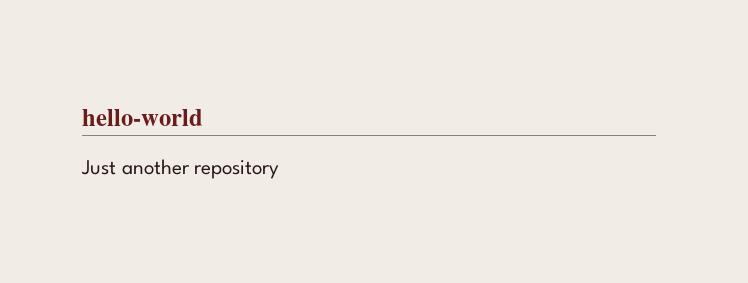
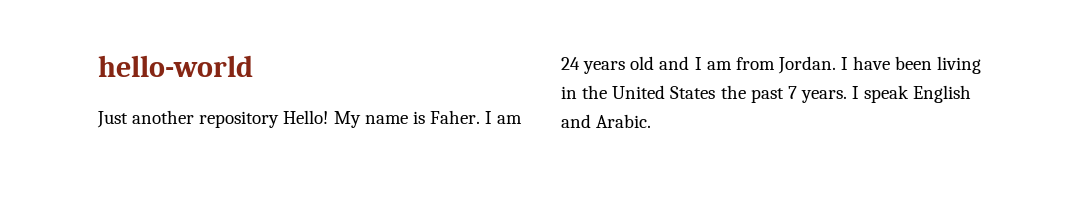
(280, 169) none -> [283,110,523,128] [561,56,982,74] [561,85,972,103] [561,114,652,128] Hello! My name is Faher. I am 24 years old and I am from Jordan. I have been living in the United States the past 7 years. I speak English and Arabic.

